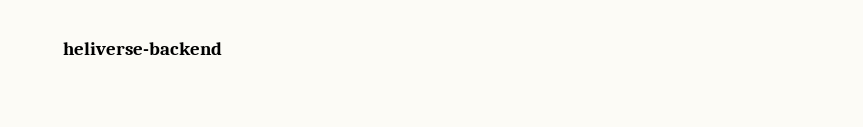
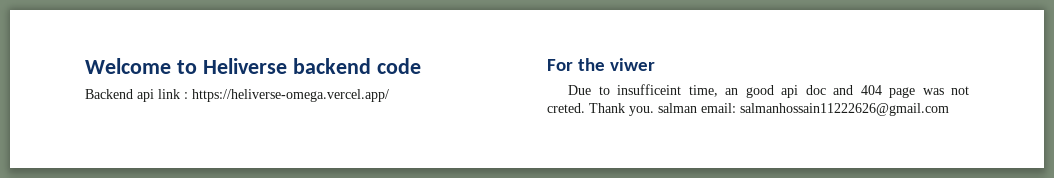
[63,42,222,55] heliverse-backend -> [85,58,421,74] [85,89,389,102] [547,58,656,71] [568,84,970,98] [547,103,949,116] Welcome to Heliverse backend code // Backend api link : https://heliverse-omega.vercel.app/ // For the viwer // Due to insufficeint time, an good api doc and 404 page was not creted. Thank you. salman email: salmanhossain11222626@gmail.com

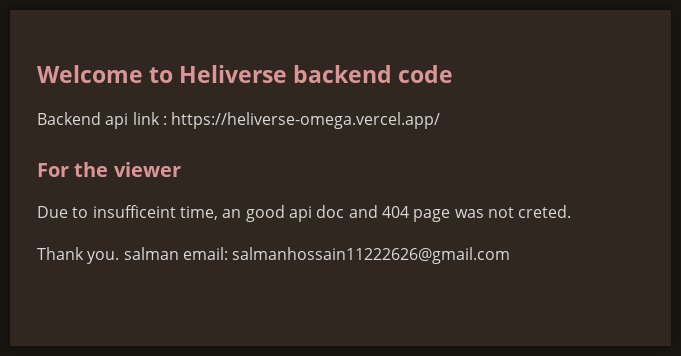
[610,58,656,71] viwer -> [113,162,181,177] viewer
(585, 108) none -> (572, 211) //

